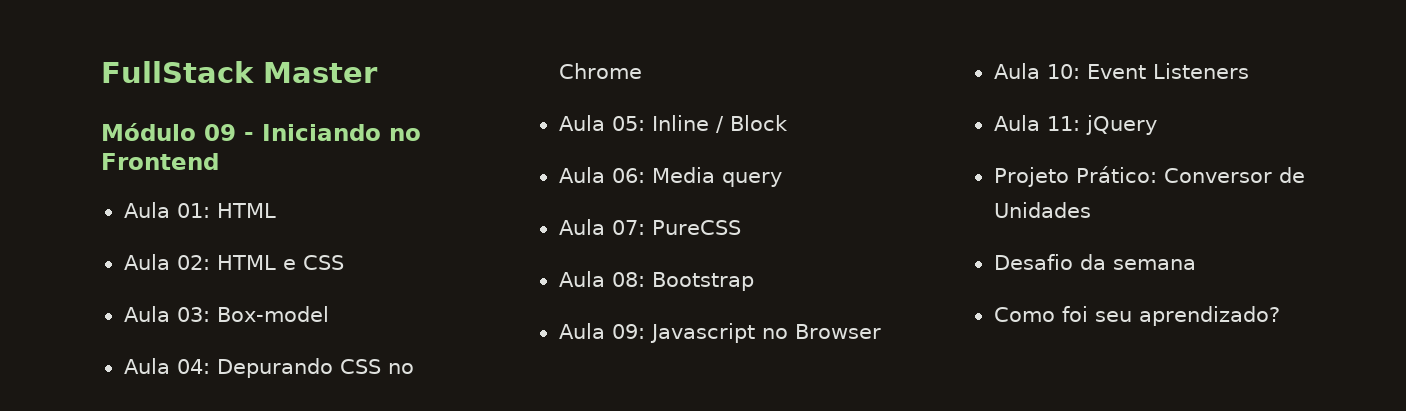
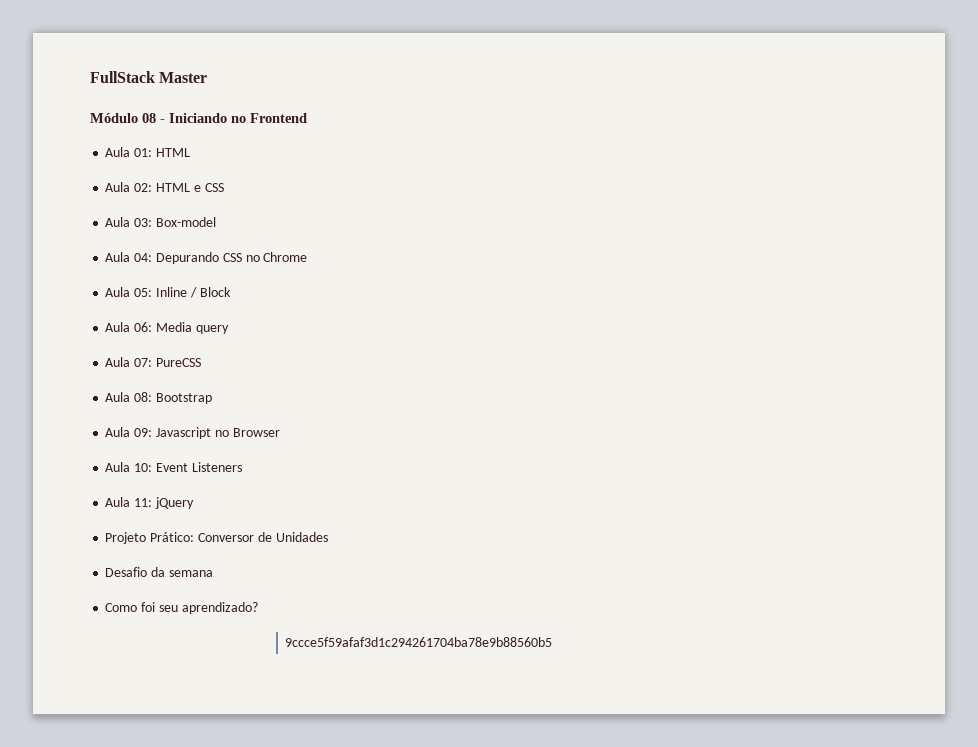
[204,124,236,141] 09 -> [142,113,156,123] 08
(1280, 316) none -> [285,637,553,647] // 9ccce5f59afaf3d1c294261704ba78e9b88560b5

